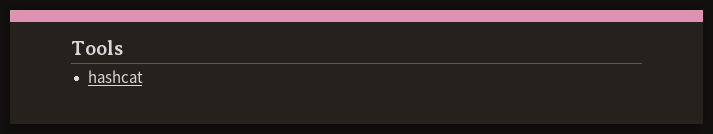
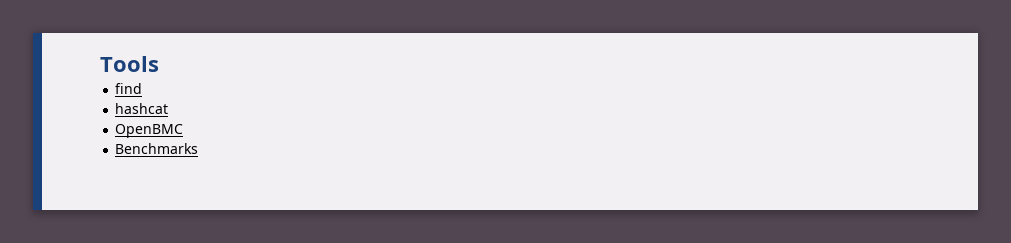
(123, 47) none -> [115,83,143,94] // find
(143, 76) none -> [115,124,184,138] [115,143,199,154] // OpenBMC // Benchmarks

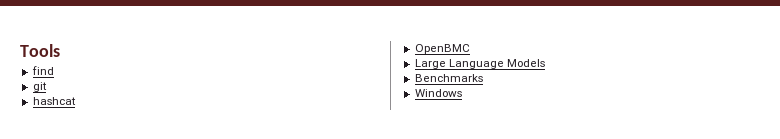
(143, 88) none -> [32,82,47,92] // git
(184, 131) none -> [414,59,545,69] // Large Language Models
(199, 148) none -> [414,89,462,97] // Windows

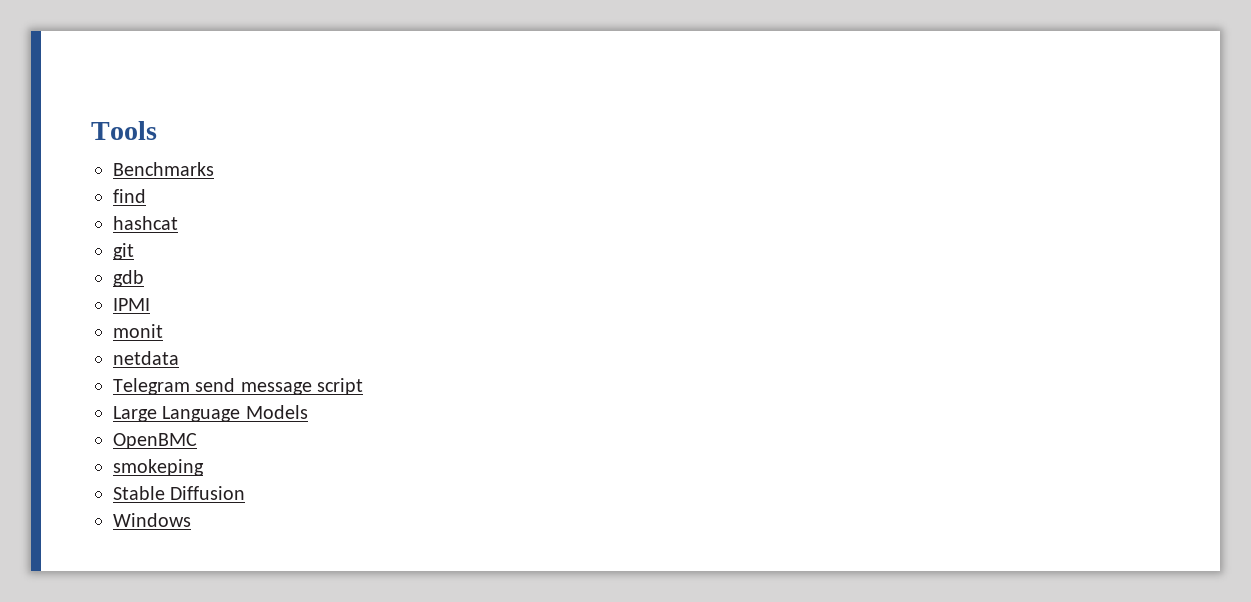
(60, 50) none -> [113,162,214,176] // Benchmarks
(54, 70) none -> [113,216,178,230] // hashcat
[32,97,76,105] [414,44,470,54] hashcat // OpenBMC -> [113,270,144,287] [113,298,150,311] [113,324,163,338] [113,351,179,365] [113,378,364,395] gdb // IPMI // monit // netdata // Telegram send message script
[414,74,483,82] Benchmarks -> [113,433,197,449] [113,459,204,476] [113,486,246,500] OpenBMC // smokeping // Stable Diffusion

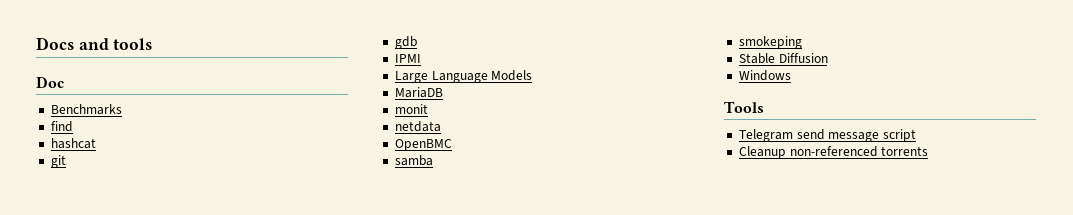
[91,121,157,140] Tools -> [36,37,153,50] [36,76,64,88] Docs and tools // Doc
[113,324,163,338] [113,351,179,365] [113,378,364,395] [113,405,308,422] [113,433,197,449] [113,459,204,476] [113,486,246,500] [113,513,191,527] monit // netdata // Telegram send message script // Large Language Models // OpenBMC // smokeping // Stable Diffusion // Windows -> [394,70,533,83] [394,87,443,98] [394,104,428,114] [394,121,441,132] [394,139,452,151] [394,155,433,166] [738,36,802,49] [738,53,828,64] [738,70,791,81] [724,101,764,113] [738,129,916,142] [738,146,929,159] Large Language Models // MariaDB // monit // netdata // OpenBMC // samba // smokeping // Stable Diffusion // Windows // Tools // Telegram send message script // Cleanup non-referenced torrents

